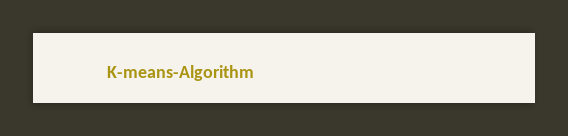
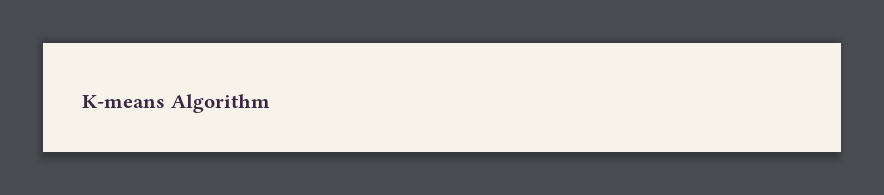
[107,65,254,81] K-means-Algorithm -> [82,94,270,113] K-means Algorithm

